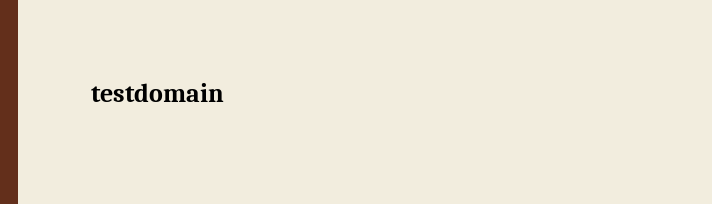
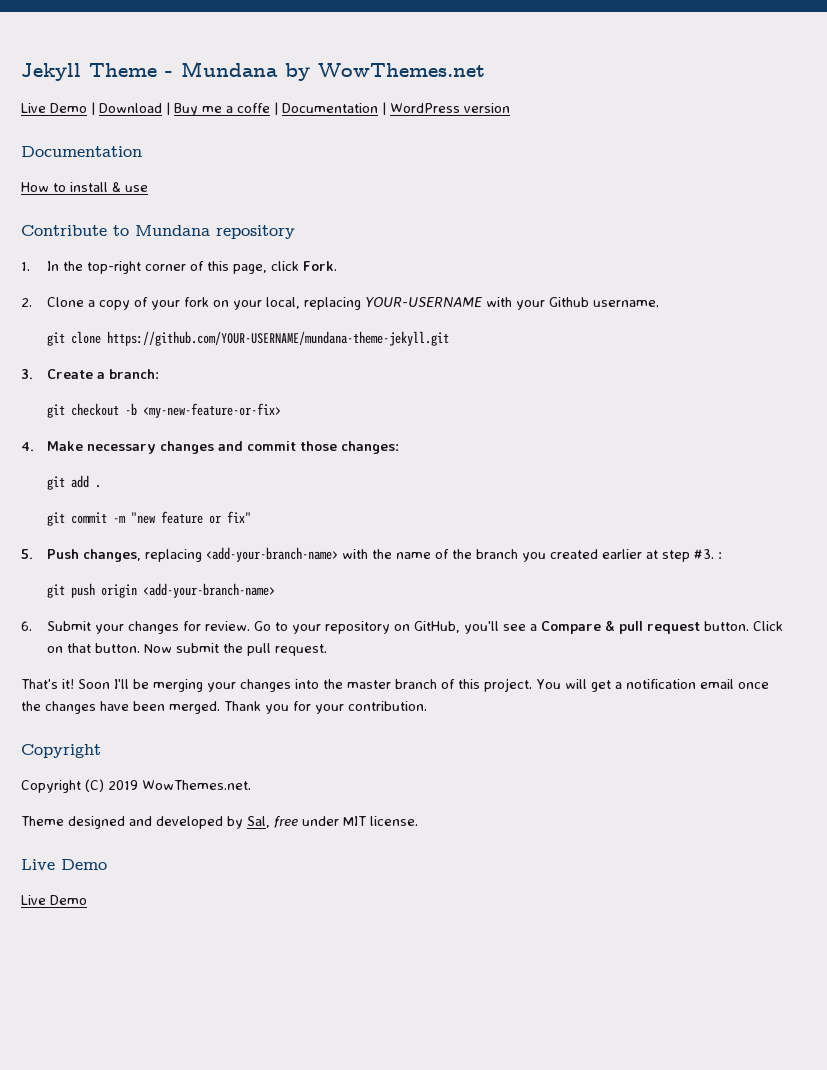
[91,83,224,102] testdomain -> [21,61,485,81] [21,102,510,116] [21,146,142,157] [21,182,148,192] [21,225,295,239] [21,261,337,274] [21,297,659,310] [46,331,449,346] [21,369,159,379] [46,403,281,418] [21,441,399,454] [46,475,101,490] [46,511,251,526] [21,547,722,562] [46,583,275,598] [21,620,783,634] [46,643,327,656] [21,678,769,692] [21,701,427,714] [21,744,101,758] [21,779,251,793] [21,816,418,829] [21,859,107,870] [21,895,87,905] Jekyll Theme - Mundana by WowThemes.net // Live Demo | Download | Buy me a coffe | Documentation | WordPress version // Documentation // How to install & use // Contribute to Mundana repository // 1. In the top-right corner of this page, click Fork. // 2. Clone a copy of your fork on your local, replacing YOUR-USERNAME with your Github username. // git clone https://github.com/YOUR-USERNAME/mundana-theme-jekyll.git // 3. Create a branch: // git checkout -b <my-new-feature-or-fix> // 4. Make necessary changes and commit those changes: // git add . // git commit -m "new feature or fix" // 5. Push changes, replacing <add-your-branch-name> with the name of the branch you created earlier at step #3. : // git push origin <add-your-branch-name> // 6. Submit your changes for review. Go to your repository on GitHub, you'll see a Compare & pull request button. Click on that button. Now submit the pull request. // That's it! Soon I'll be merging your changes into the master branch of this project. You will get a notification email once the changes have been merged. Thank you for your contribution. // Copyright // Copyright (C) 2019 WowThemes.net. // Theme designed and developed by Sal, free under MIT license. // Live Demo // Live Demo

